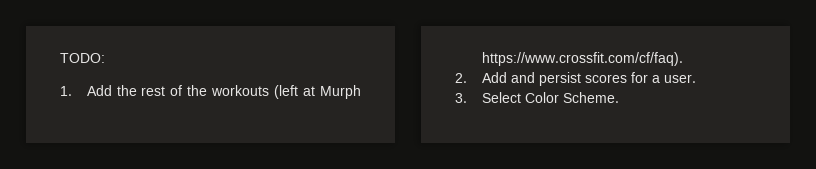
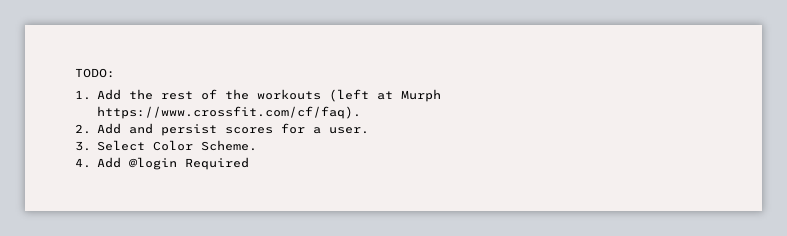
(619, 97) none -> [75,157,249,170] // 4. Add @login Required

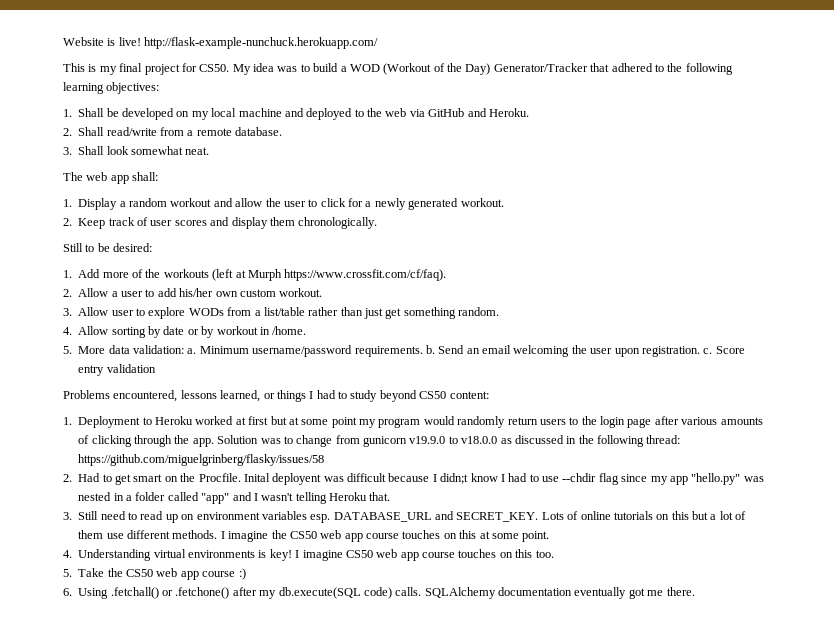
[75,68,115,78] TODO: -> [63,37,379,49] [63,63,733,75] [63,82,160,94] [63,108,529,120] [63,127,283,136] [63,146,210,155] [63,172,159,184] [63,198,504,210] [63,217,378,229] [63,243,153,252] Website is live! http://flask-example-nunchuck.herokuapp.com/ // This is my final project for CS50. My idea was to build a WOD (Workout of the Day) Generator/Tracker that adhered to the following learning objectives: // 1. Shall be developed on my local machine and deployed to the web via GitHub and Heroku. // 2. Shall read/write from a remote database. // 3. Shall look somewhat neat. // The web app shall: // 1. Display a random workout and allow the user to click for a newly generated workout. // 2. Keep track of user scores and display them chronologically. // Still to be desired:
[128,89,193,100] the rest -> [102,272,129,278] more
[96,123,369,136] [75,140,257,151] [75,157,249,170] Add and persist scores for a user. // 3. Select Color Scheme. // 4. Add @login Required -> [78,288,323,297] [63,307,500,319] [63,326,307,338] [63,345,745,357] [78,364,156,376] [63,390,489,402] [63,416,763,428] [78,435,681,447] [78,454,325,466] [63,473,764,485] [78,492,391,504] [63,511,747,523] [78,530,550,542] [63,549,554,561] [63,568,246,580] [63,587,695,599] Allow a user to add his/her own custom workout. // 3. Allow user to explore WODs from a list/table rather than just get something random. // 4. Allow sorting by date or by workout in /home. // 5. More data validation: a. Minimum username/password requirements. b. Send an email welcoming the user upon registration. c. Score entry validation // Problems encountered, lessons learned, or things I had to study beyond CS50 content: // 1. Deployment to Heroku worked at first but at some point my program would randomly return users to the login page after various amounts of clicking through the app. Solution was to change from gunicorn v19.9.0 to v18.0.0 as discussed in the following thread: https://github.com/miguelgrinberg/flasky/issues/58 // 2. Had to get smart on the Procfile. Inital deployent was difficult because I didn;t know I had to use --chdir flag since my app "hello.py" was nested in a folder called "app" and I wasn't telling Heroku that. // 3. Still need to read up on environment variables esp. DATABASE_URL and SECRET_KEY. Lots of online tutorials on this but a lot of them use different methods. I imagine the CS50 web app course touches on this at some point. // 4. Understanding virtual environments is key! I imagine CS50 web app course touches on this too. // 5. Take the CS50 web app course :) // 6. Using .fetchall() or .fetchone() after my db.execute(SQL code) calls. SQLAlchemy documentation eventually got me there.

